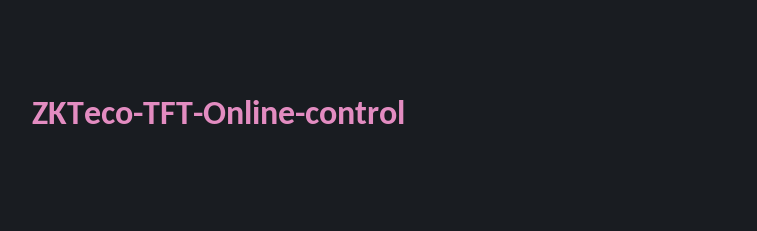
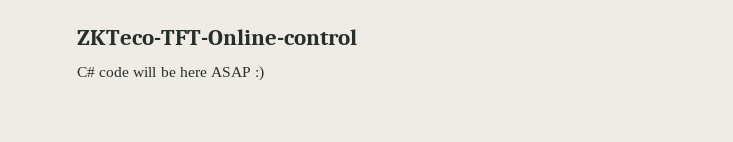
(405, 112) none -> [77,66,265,81] // C# code will be here ASAP :)

